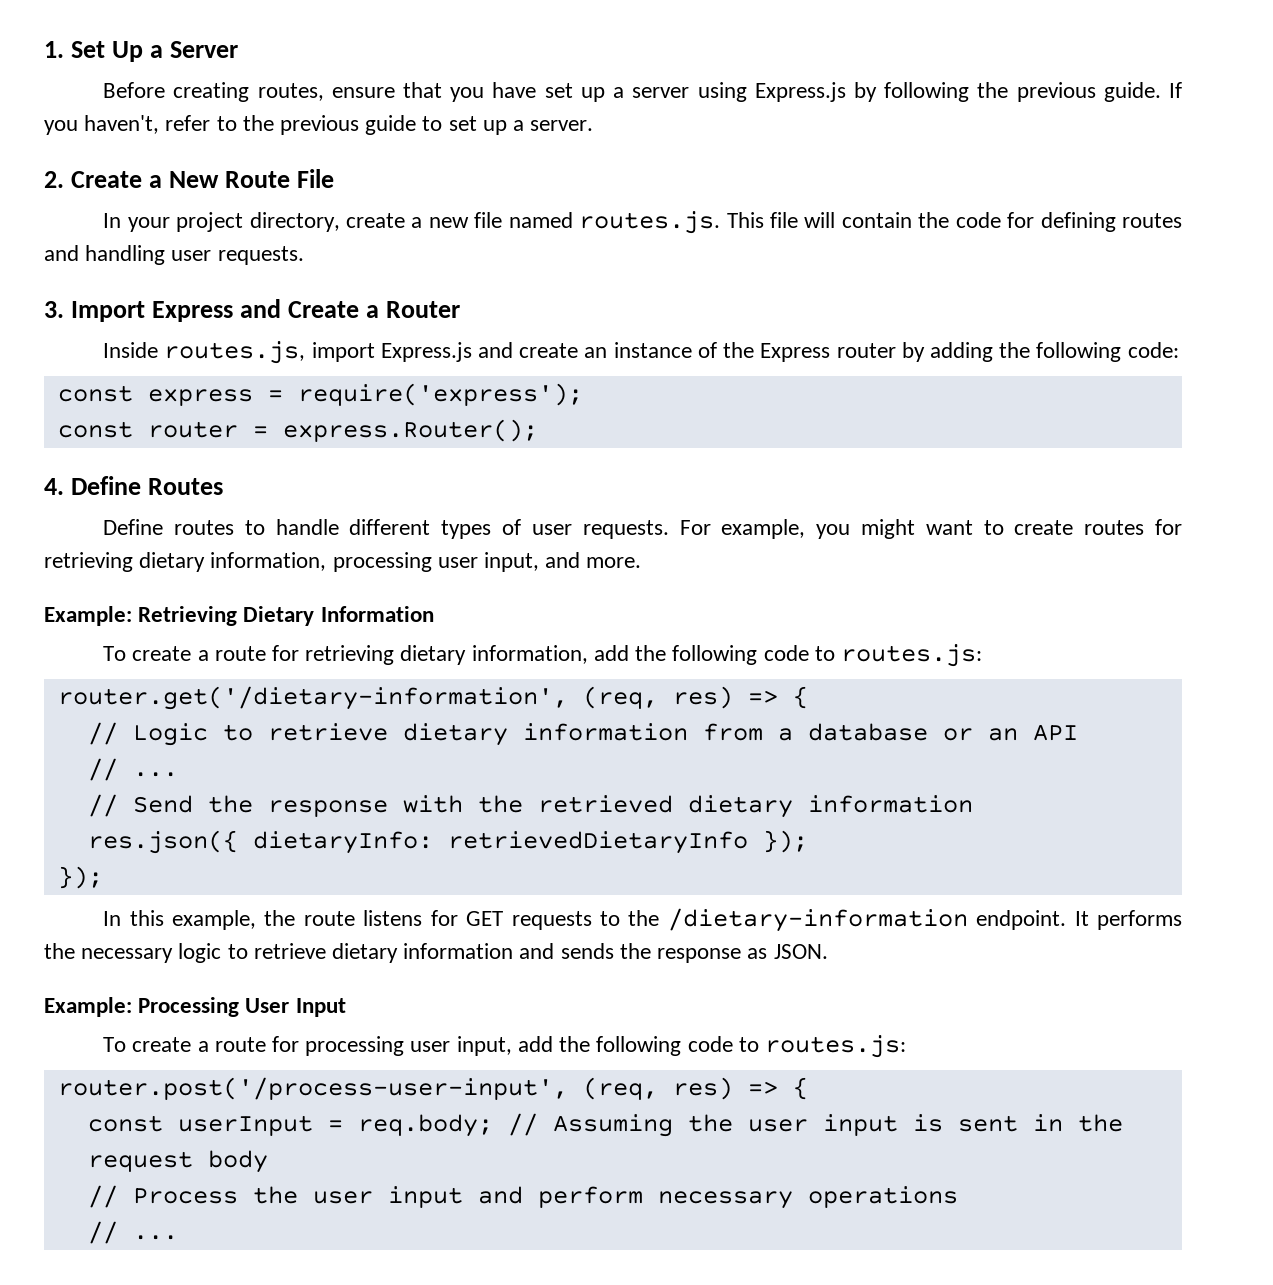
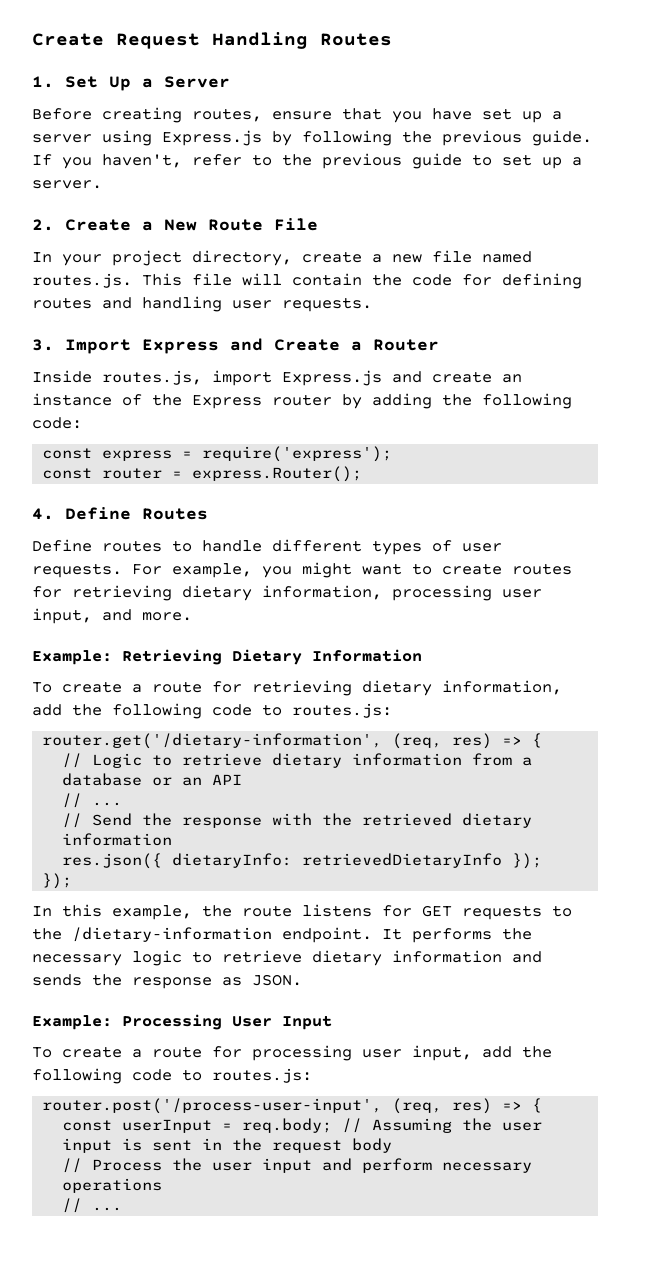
(44, 49) none -> [32,32,392,49] Create Request Handling Routes //

